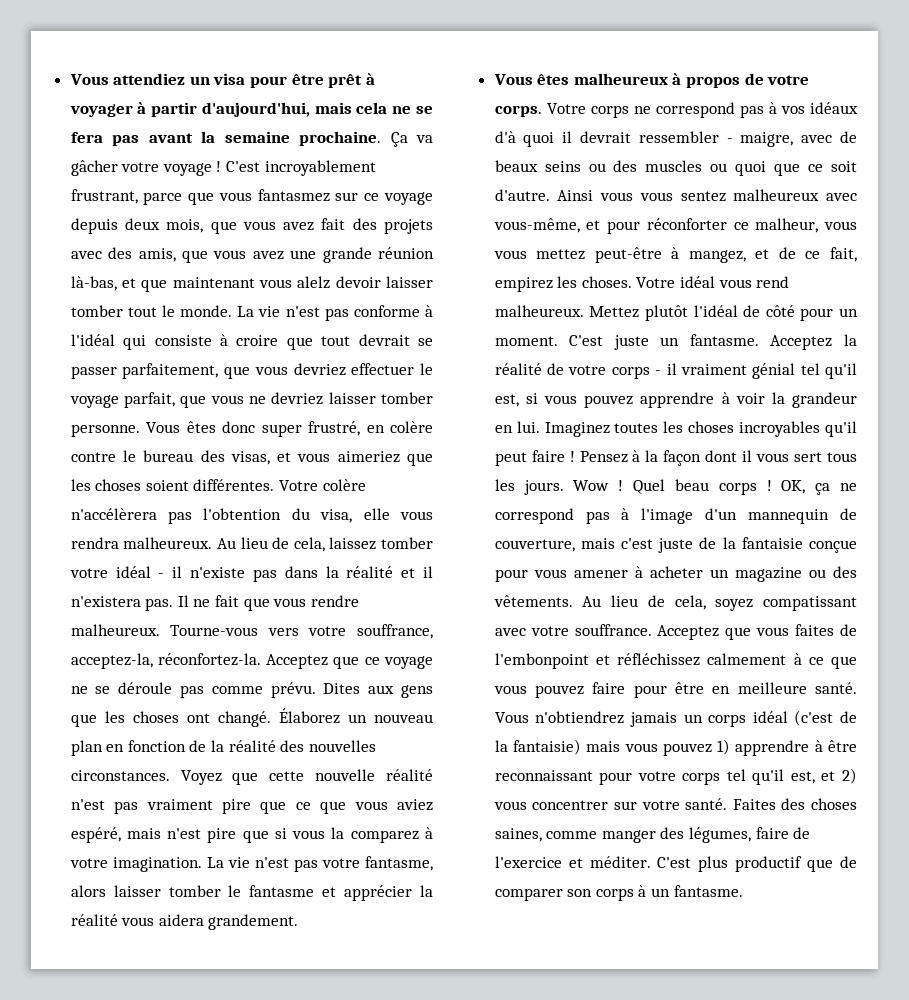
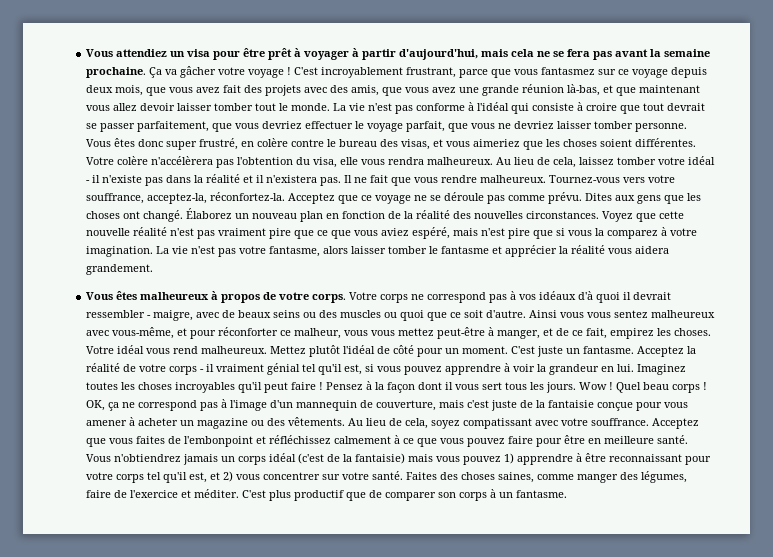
[297,276,331,289] alelz -> [113,103,138,111] allez
[170,625,259,636] Tourne-vous -> [549,175,621,183] Tournez-vous
[688,250,746,263] mangez, -> [497,330,541,339] manger,

